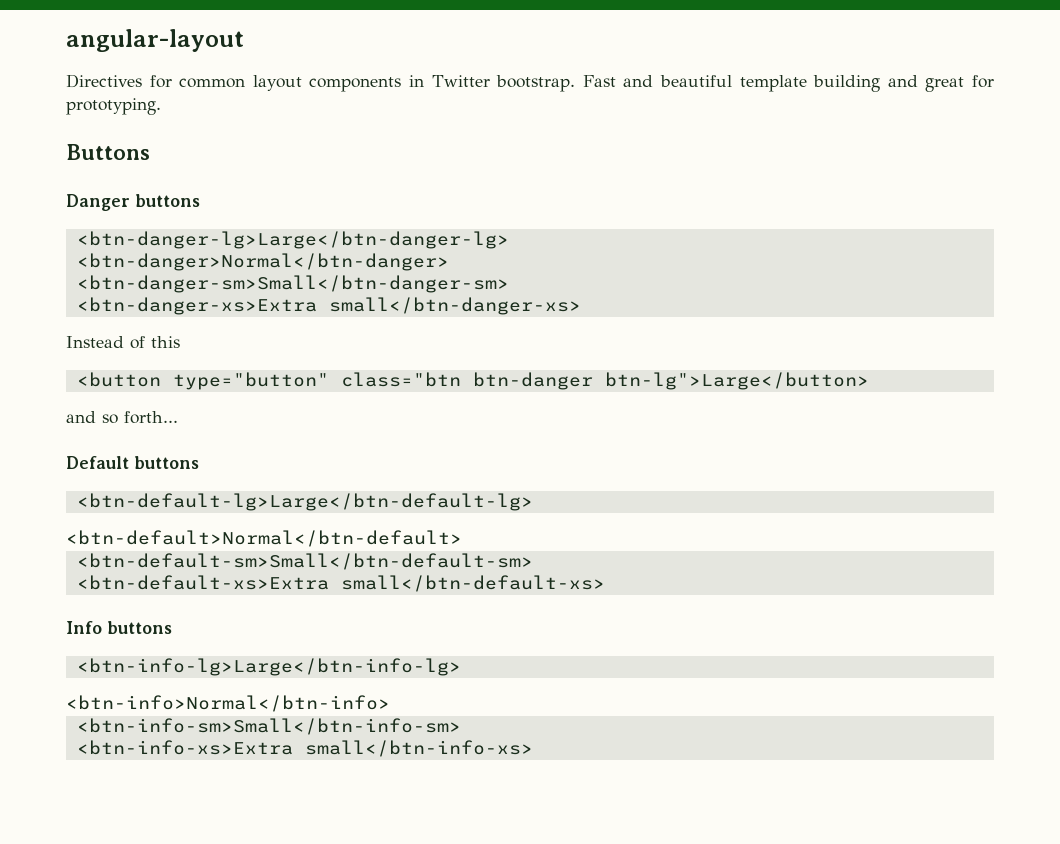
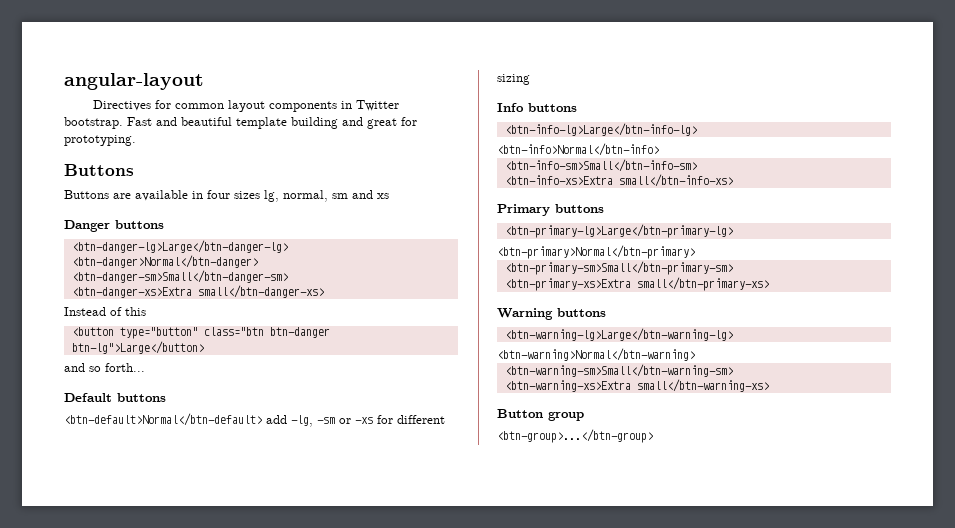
(150, 152) none -> [64,190,389,202] // Buttons are available in four sizes lg, normal, sm and xs
[76,493,533,511] // <btn-default-lg>Large</btn-default-lg> -> (166, 397) none
[76,553,533,570] [76,575,605,592] // <btn-default-sm>Small</btn-default-sm> // <btn-default-xs>Extra small</btn-default-xs> -> [266,415,445,427] [497,74,530,85] add -lg, -sm or -xs for different sizing
(533, 748) none -> [497,204,604,216] [504,224,733,238] [497,245,695,259] [504,261,733,275] [504,277,769,291] [497,308,606,320] [504,328,733,341] [497,348,695,361] [504,364,733,377] [504,379,769,392] [497,409,584,421] [497,429,653,443] // Primary buttons // <btn-primary-lg>Large</btn-primary-lg> // <btn-primary>Normal</btn-primary> // <btn-primary-sm>Small</btn-primary-sm> // <btn-primary-xs>Extra small</btn-primary-xs> // Warning buttons // <btn-warning-lg>Large</btn-warning-lg> // <btn-warning>Normal</btn-warning> // <btn-warning-sm>Small</btn-warning-sm> // <btn-warning-xs>Extra small</btn-warning-xs> // Button group // <btn-group>...</btn-group>

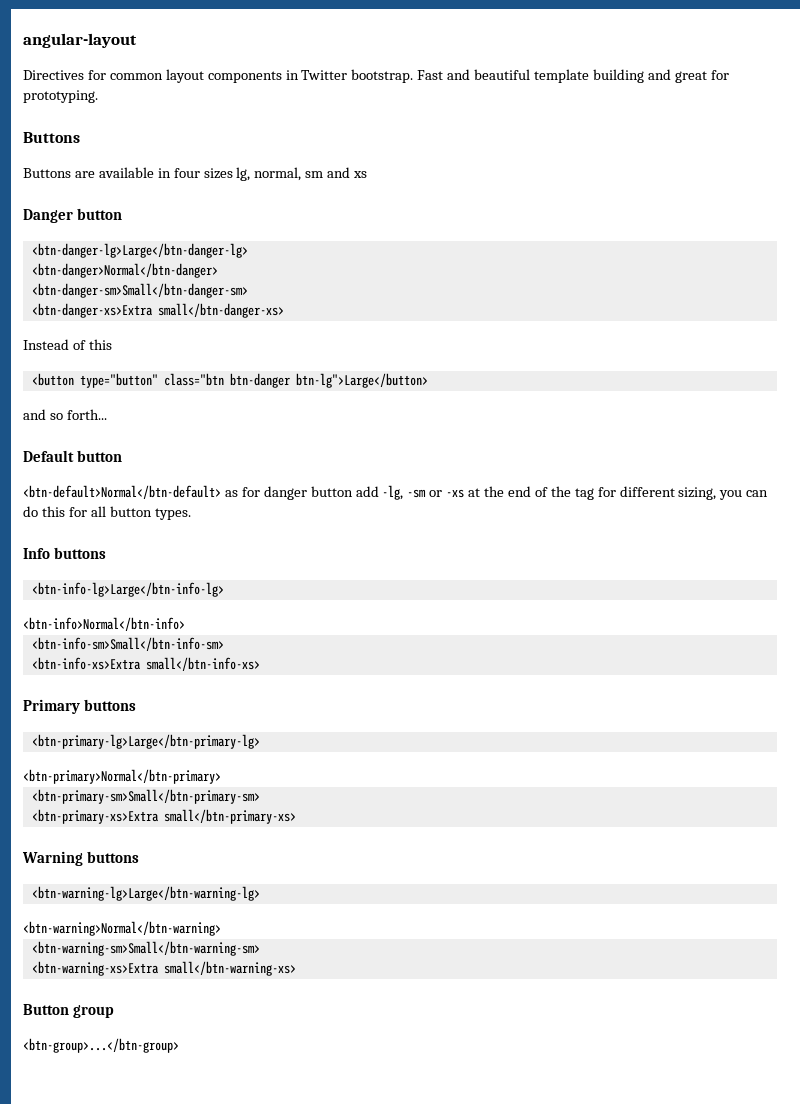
[115,220,164,229] buttons -> [76,208,122,220] button
[117,393,166,402] buttons -> [76,450,122,462] button
(262, 419) none -> [224,486,353,500] as for danger button
[377,415,445,424] [497,74,530,85] for different sizing -> [468,486,769,500] [23,506,191,520] at the end of the tag for different sizing, you can do this for all button types.

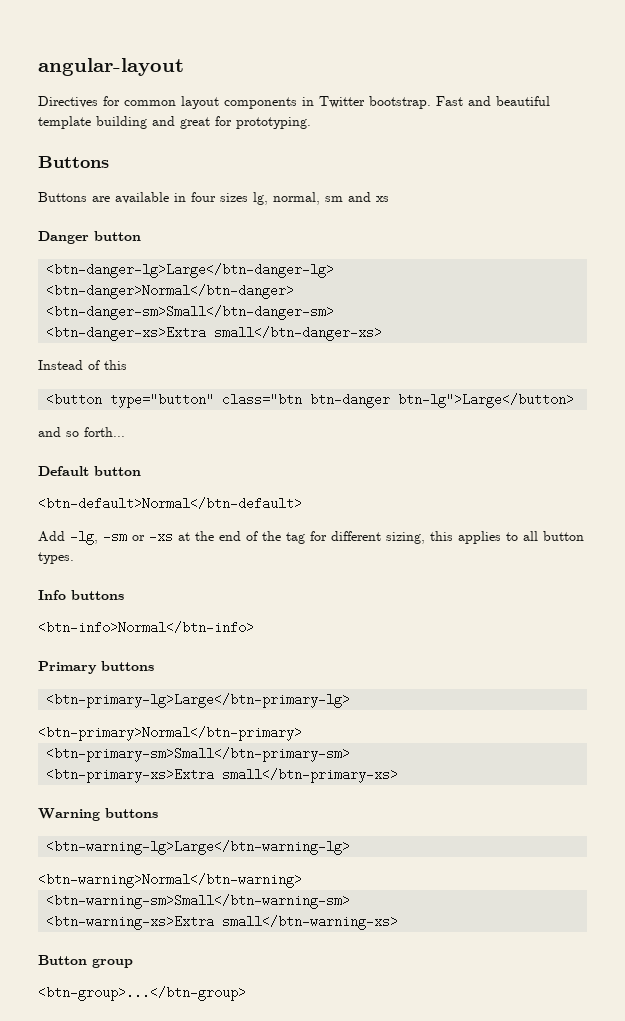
[224,486,379,500] as for danger button add -> [38,531,65,542] // Add
[719,490,769,500] [23,506,87,517] you can do this for -> [430,531,518,544] this applies to
[31,582,224,597] // <btn-info-lg>Large</btn-info-lg> -> (124, 595) none
[31,637,224,651] [31,657,260,671] // <btn-info-sm>Small</btn-info-sm> // <btn-info-xs>Extra small</btn-info-xs> -> (254, 627) none

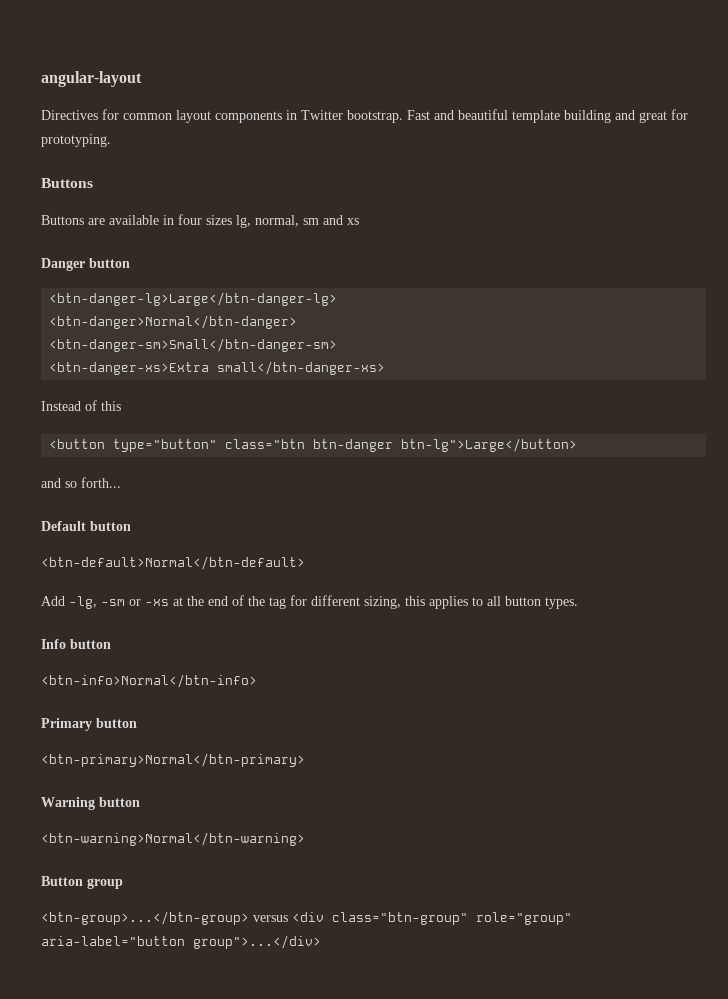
[71,590,124,600] buttons -> [70,639,111,649] button
[101,661,154,671] [46,693,351,708] buttons // <btn-primary-lg>Large</btn-primary-lg> -> [96,718,137,728] button
[46,747,351,762] [46,768,399,783] // <btn-primary-sm>Small</btn-primary-sm> // <btn-primary-xs>Extra small</btn-primary-xs> -> (305, 760) none
[105,808,158,818] [46,840,351,855] buttons // <btn-warning-lg>Large</btn-warning-lg> -> [99,797,140,807] button
[46,894,351,909] [46,915,399,930] // <btn-warning-sm>Small</btn-warning-sm> // <btn-warning-xs>Extra small</btn-warning-xs> -> (305, 839) none
(246, 993) none -> [253,912,572,925] [41,935,321,949] versus <div class="btn-group" role="group" aria-label="button group">...</div>

